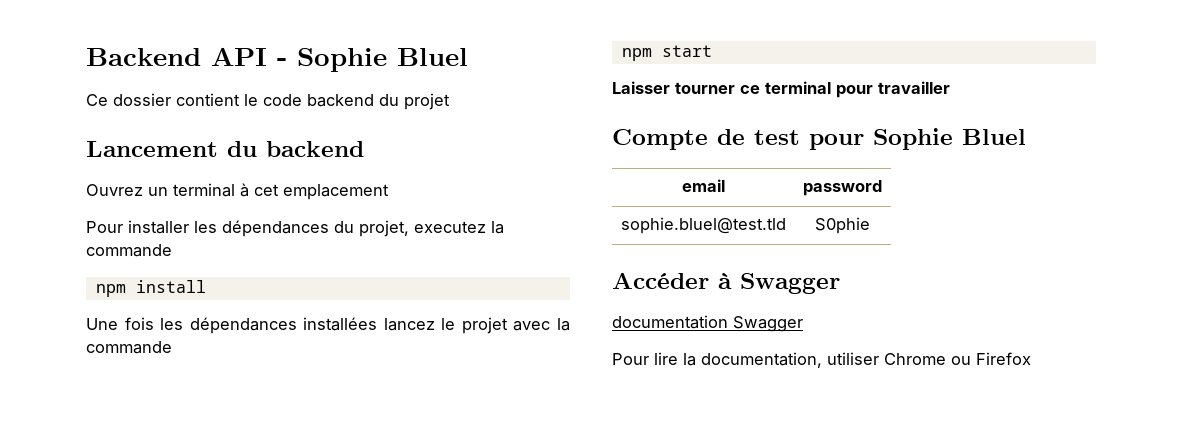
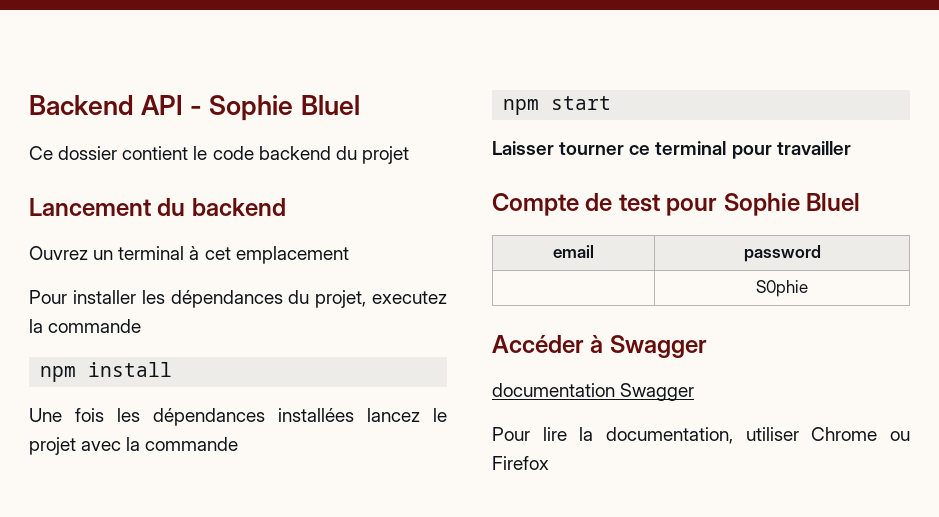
[621,217,786,234] sophie.bluel@test.tld -> (821, 253) none

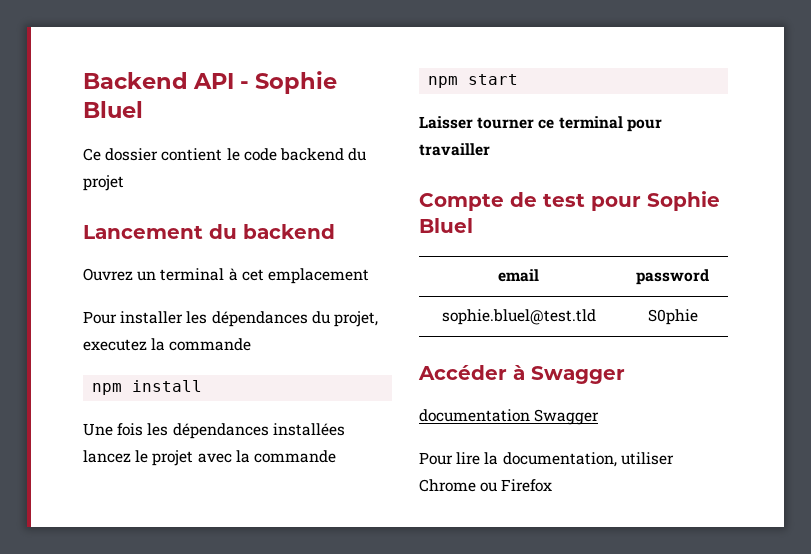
(821, 253) none -> [441,309,596,325] sophie.bluel@test.tld

